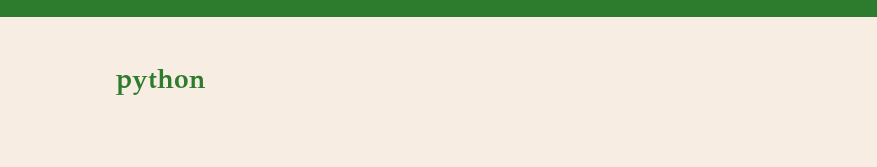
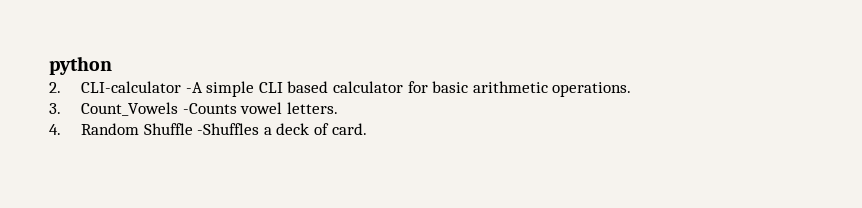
(206, 82) none -> [49,81,632,97] [49,102,338,116] [49,123,367,135] // 2. CLI-calculator -A simple CLI based calculator for basic arithmetic operations. // 3. Count_Vowels -Counts vowel letters. // 4. Random Shuffle -Shuffles a deck of card.

